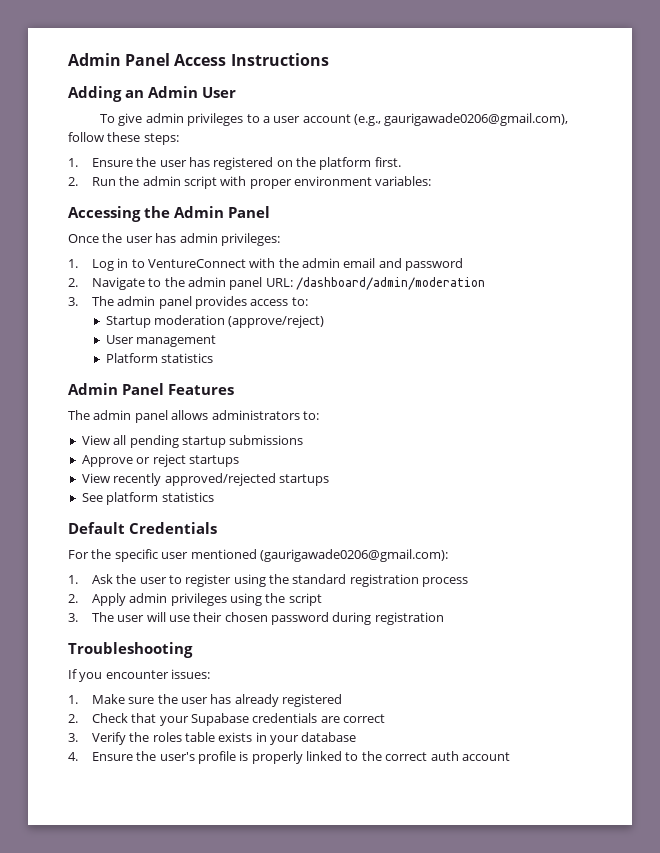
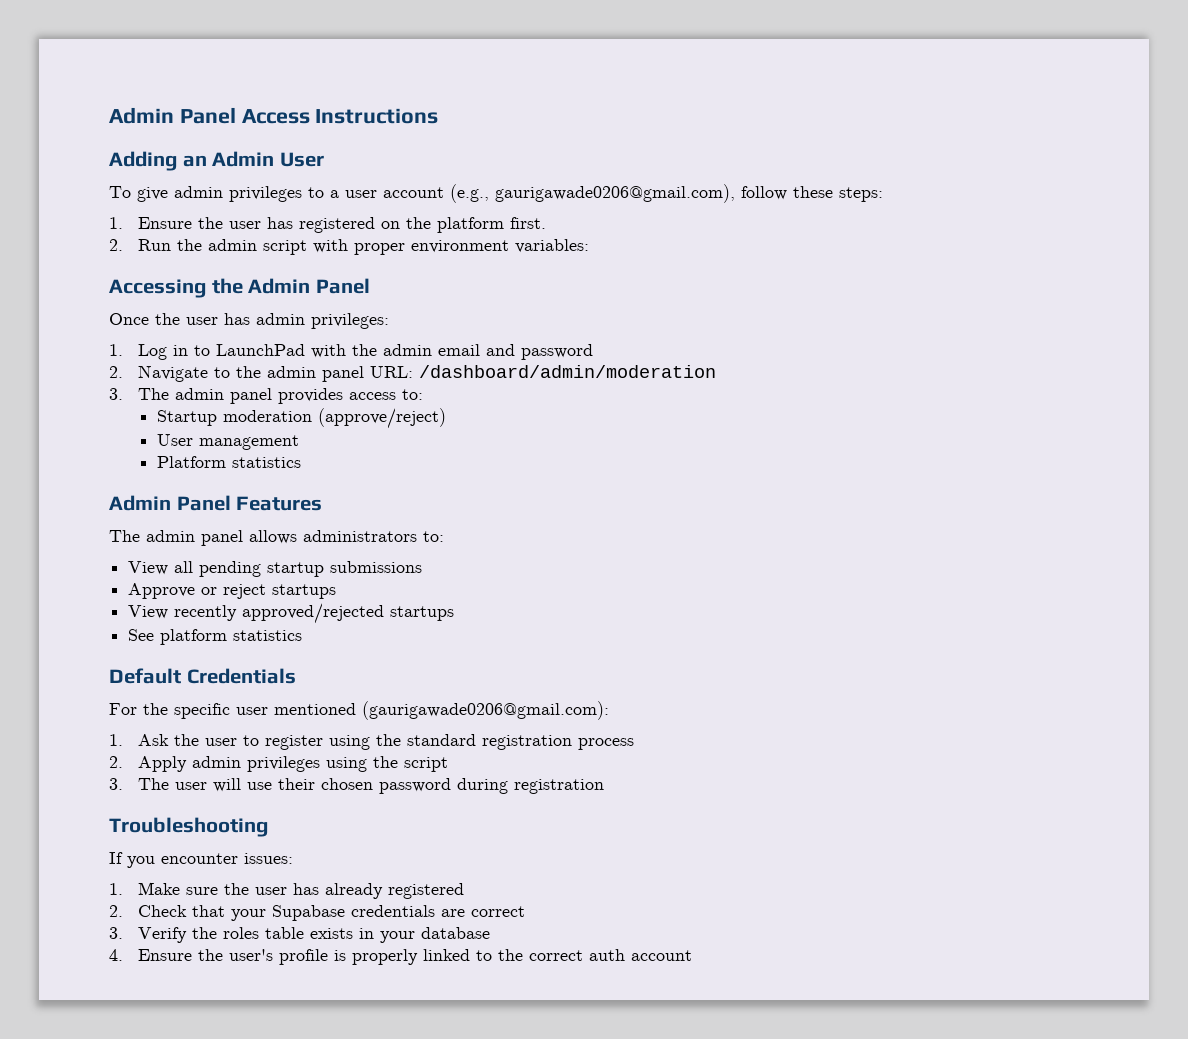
[147,259,246,268] VentureConnect -> [215,344,305,356] LaunchPad

